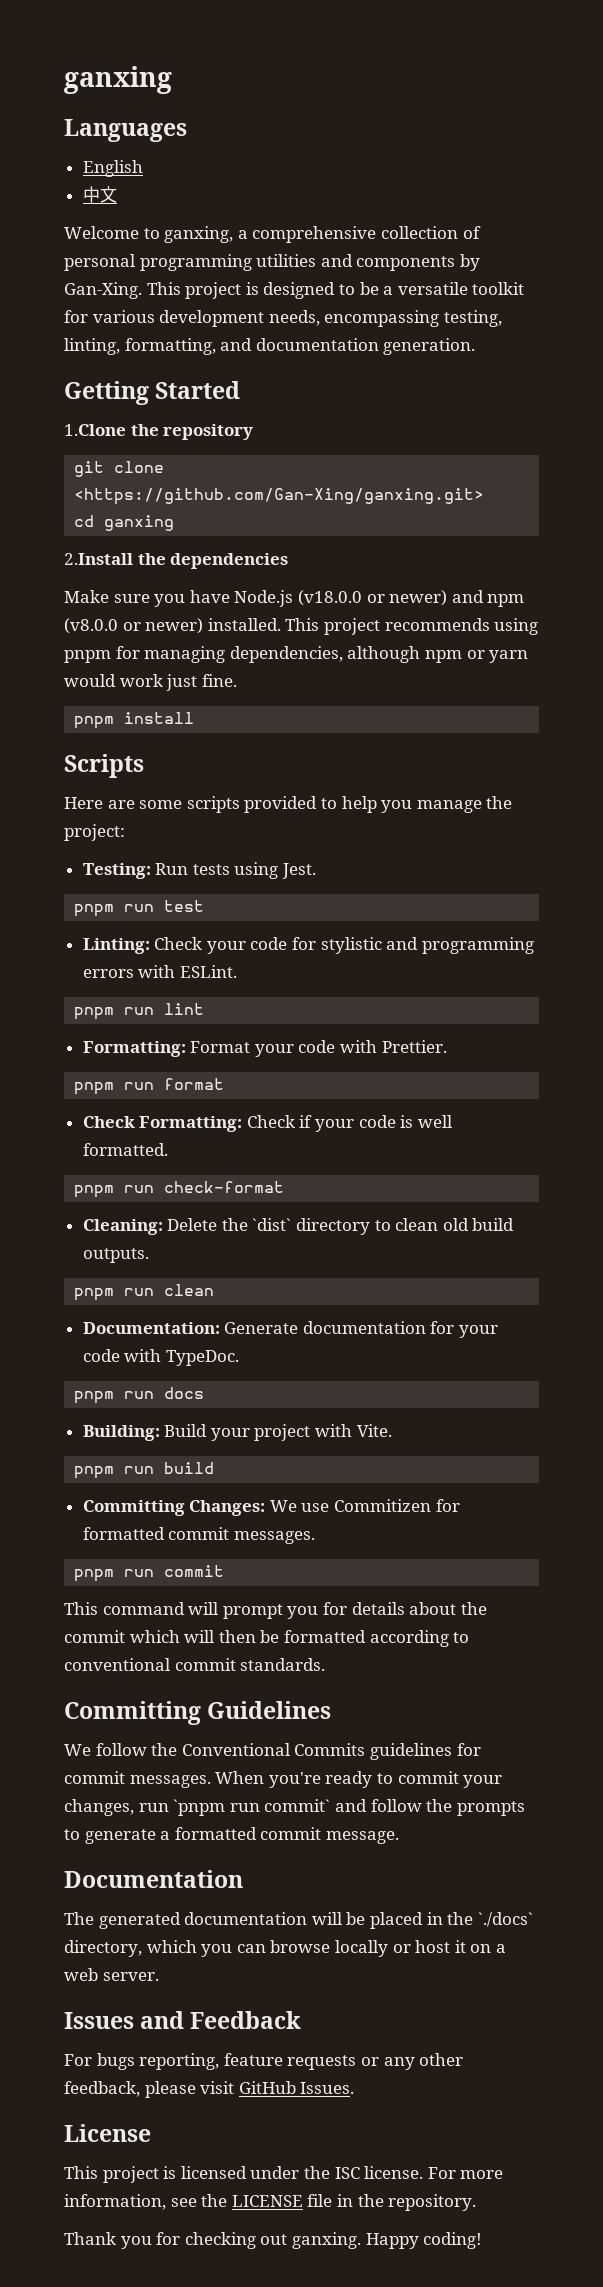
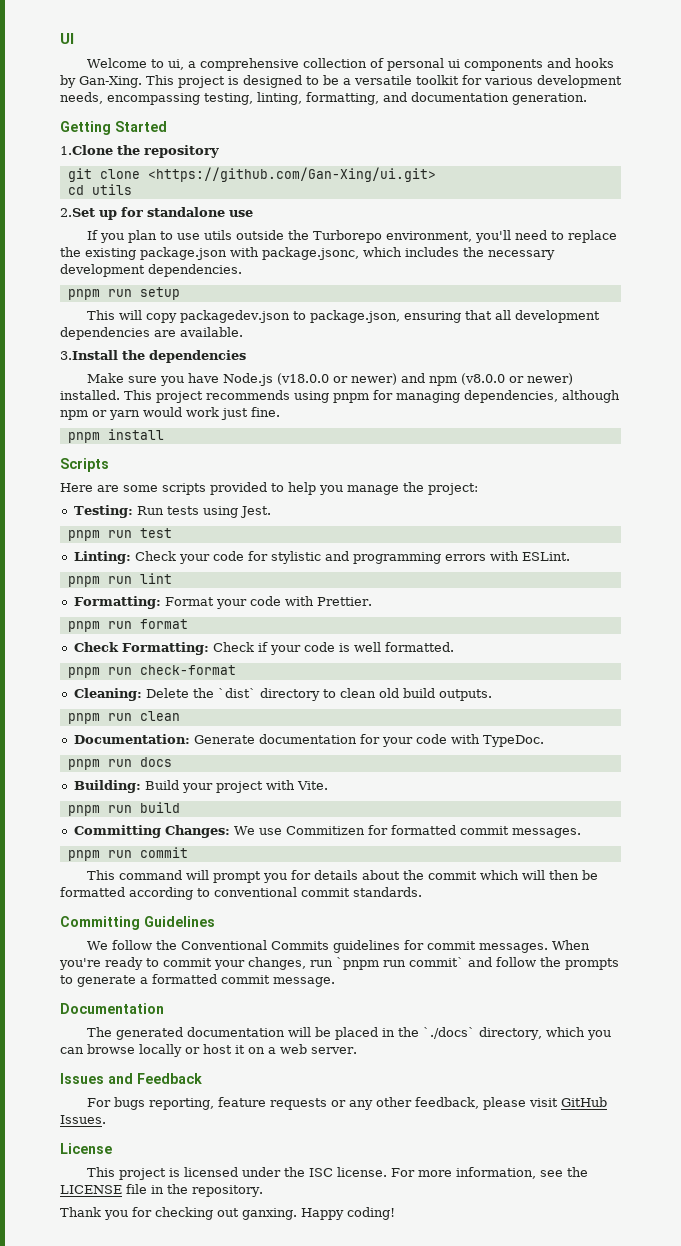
[64,66,172,94] [64,119,187,142] [82,160,143,177] [82,186,117,203] ganxing // Languages // English // 中文 -> [60,33,74,44] UI
[164,226,234,243] ganxing, -> [168,59,185,70] ui,
[139,254,456,271] programming utilities and components -> [448,58,615,71] ui components and hooks
[74,488,485,505] <https://github.com/Gan-Xing/ganxing.git> -> [147,167,436,182] <https://github.com/Gan-Xing/ui.git>
[104,515,175,531] [64,553,133,565] ganxing // 2.Install -> [91,184,132,195] [60,207,253,220] [87,230,618,243] [60,247,555,260] [60,264,242,277] [67,287,180,300] [87,310,601,323] [60,327,243,340] [60,350,118,360] utils // 2.Set up for standalone use // If you plan to use utils outside the Turborepo environment, you'll need to replace the existing package.json with package.jsonc, which includes the necessary development dependencies. // pnpm run setup // This will copy packagedev.json to package.json, ensuring that all development dependencies are available. // 3.Install

